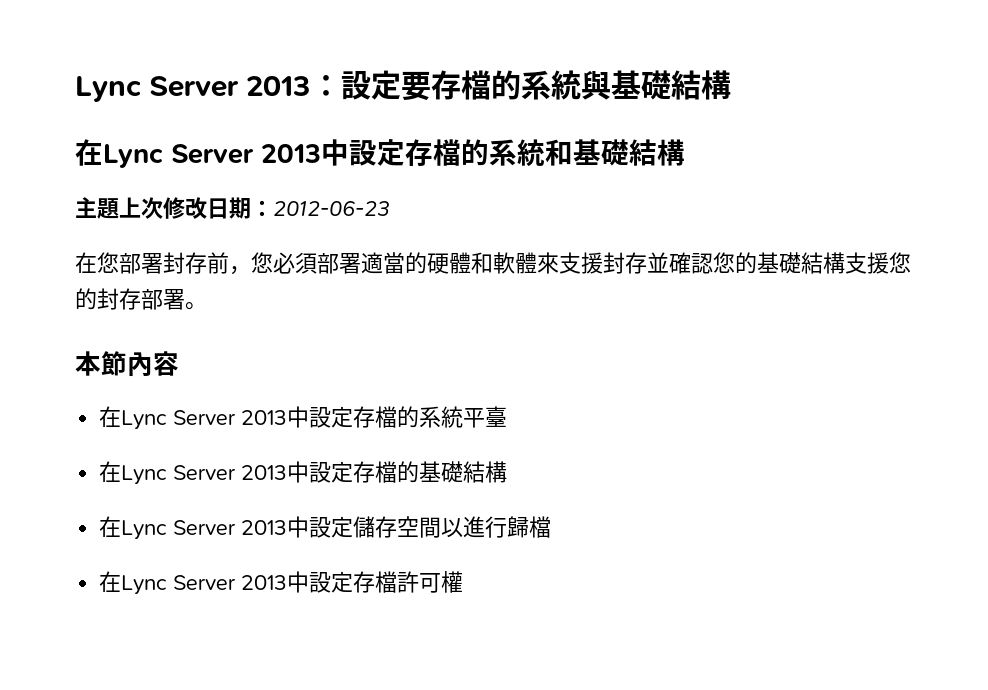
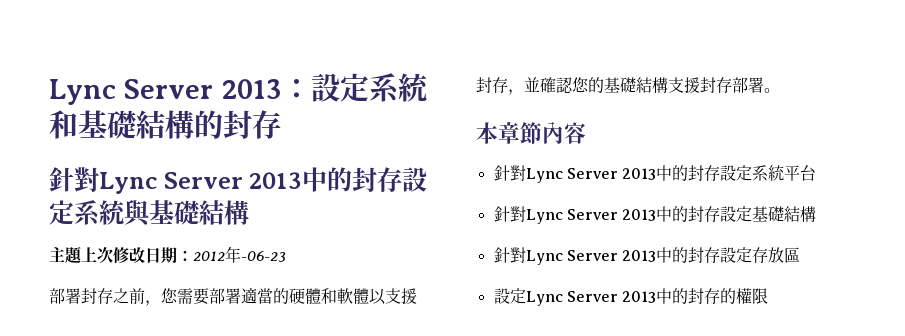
[401,70,732,101] [75,139,573,168] 要存檔的系統與基礎結構 // 在Lync Server 2013中設定存檔的系統和 -> [368,73,429,103] [49,110,281,139] [49,167,428,194] [49,199,152,227] 系統和基礎結構的封存 // 針對Lync Server 2013中的封存設定系統與
[273,201,390,216] [75,252,317,275] 2012-06-23 // 在您部署封存前，您必須 -> [193,246,286,263] [49,288,209,306] 2012年-06-23 // 部署封存之前，您需要
[537,252,647,274] 來支援封存 -> [369,288,417,305] [476,77,524,95] 以支援封存，
[889,252,911,273] [75,288,97,310] 您的 -> (700, 85) none
(101, 363) none -> [498,122,520,144] 章
[99,406,508,430] [99,461,508,485] [99,516,552,540] [99,571,464,595] 在Lync Server 2013中設定存檔的系統平臺 // 在Lync Server 2013中設定存檔的基礎結構 // 在Lync Server 2013中設定儲存空間以進行歸檔 // 在Lync Server 2013中設定存檔許可權 -> [493,165,817,183] [493,206,817,224] [493,247,801,265] [493,288,769,306] 針對Lync Server 2013中的封存設定系統平台 // 針對Lync Server 2013中的封存設定基礎結構 // 針對Lync Server 2013中的封存設定存放區 // 設定Lync Server 2013中的封存的權限

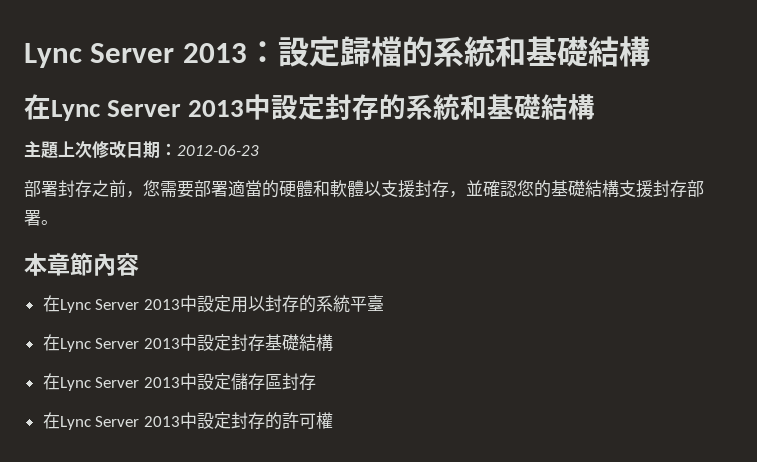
[368,73,429,103] [49,110,281,139] [49,167,428,194] [49,199,152,227] 系統和基礎結構的封存 // 針對Lync Server 2013中的封存設定系統與 -> [339,36,650,67] [24,94,488,121] 歸檔的系統和基礎結構 // 在Lync Server 2013中設定封存的系統和
[193,246,286,263] 2012年-06-23 -> [177,145,259,156] 2012-06-23
[493,165,817,183] [493,206,817,224] [493,247,801,265] [493,288,769,306] 針對Lync Server 2013中的封存設定系統平台 // 針對Lync Server 2013中的封存設定基礎結構 // 針對Lync Server 2013中的封存設定存放區 // 設定Lync Server 2013中的封存的權限 -> [42,295,384,313] [42,334,333,352] [42,373,316,391] [42,412,333,430] 在Lync Server 2013中設定用以封存的系統平臺 // 在Lync Server 2013中設定封存基礎結構 // 在Lync Server 2013中設定儲存區封存 // 在Lync Server 2013中設定封存的許可權

